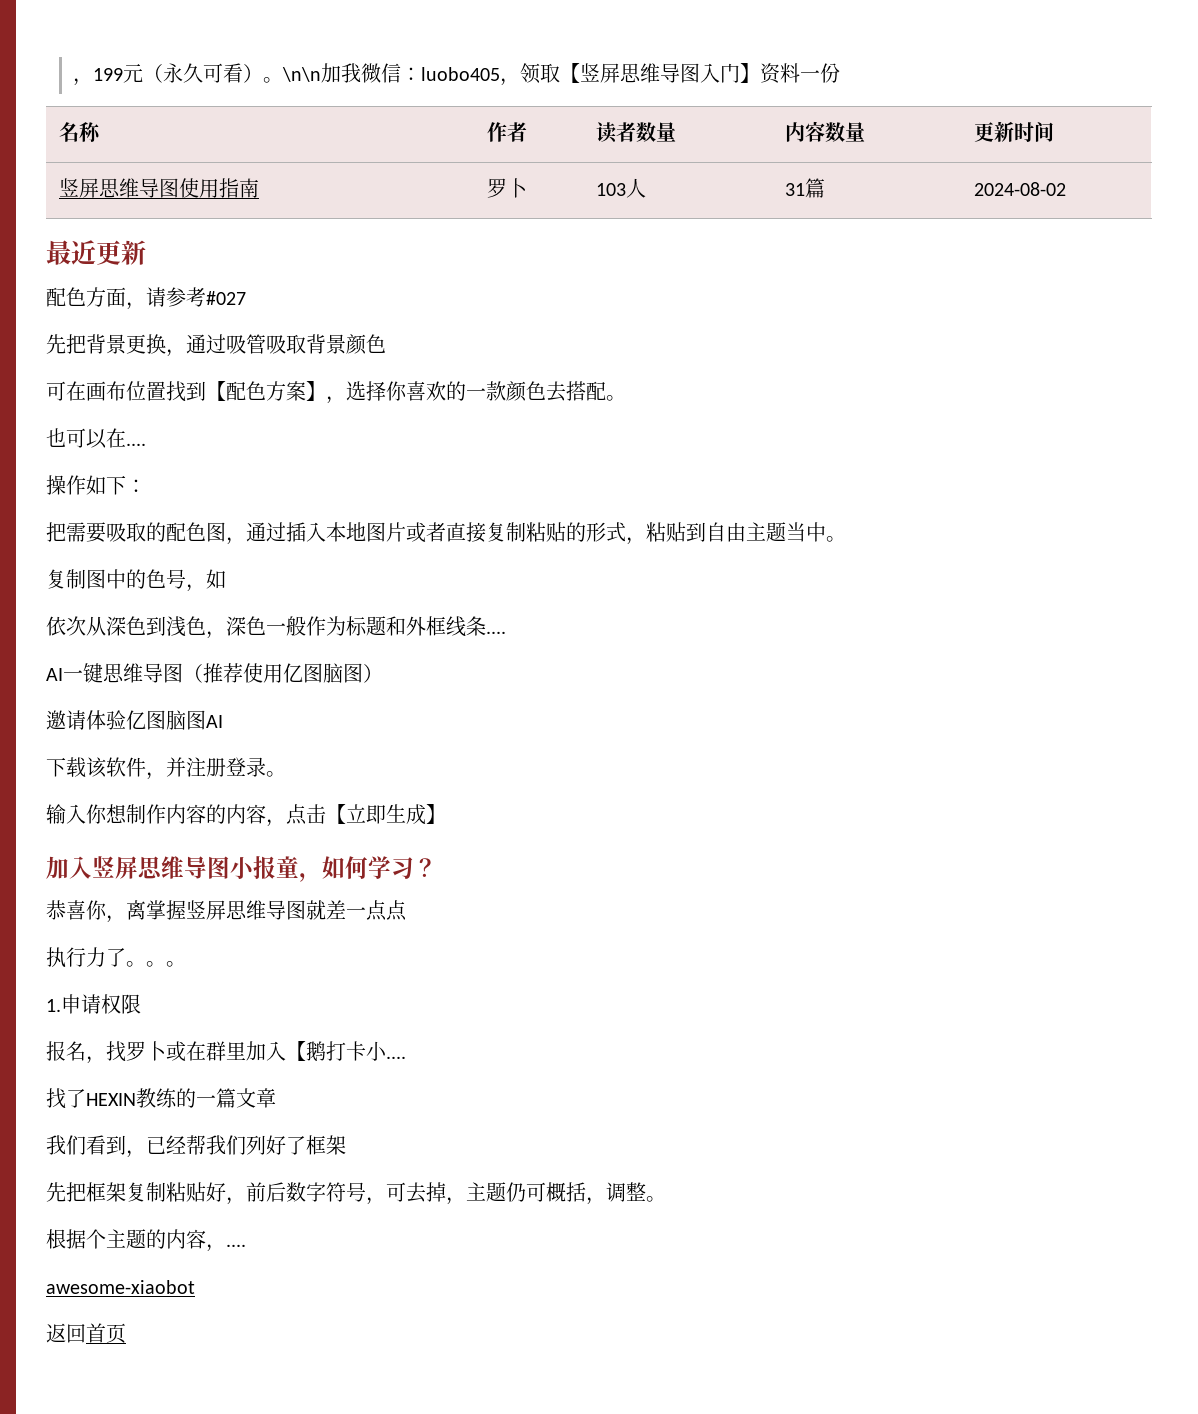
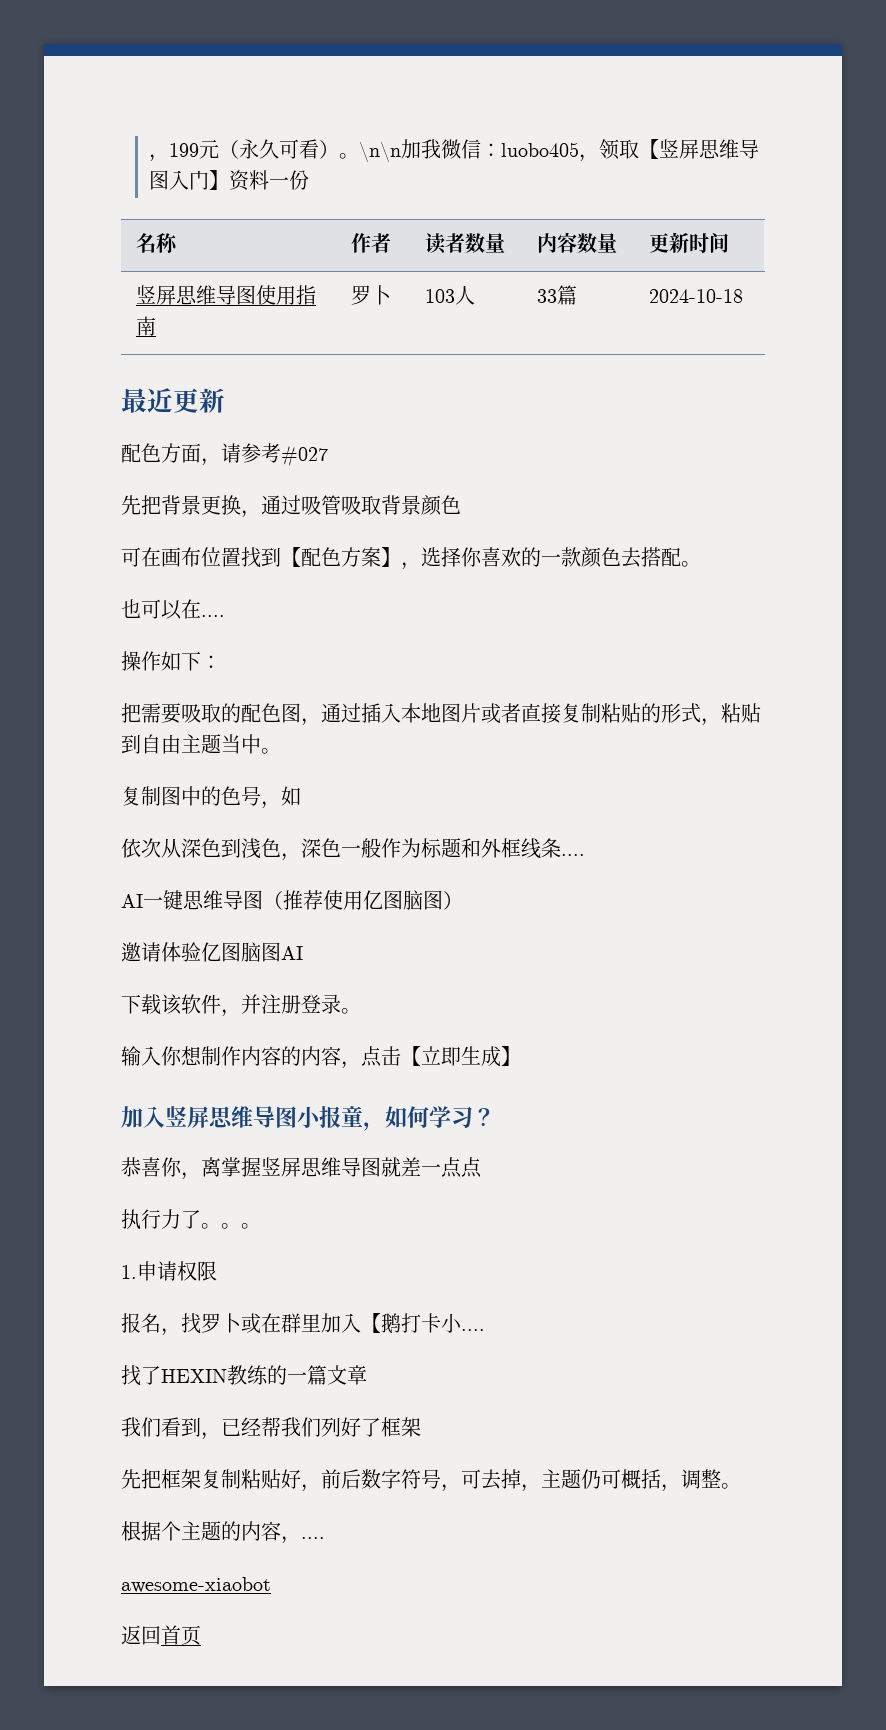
[784,183,805,196] 31 -> [537,289,558,303] 33
[973,182,1066,196] 2024-08-02 -> [649,289,744,303] 2024-10-18

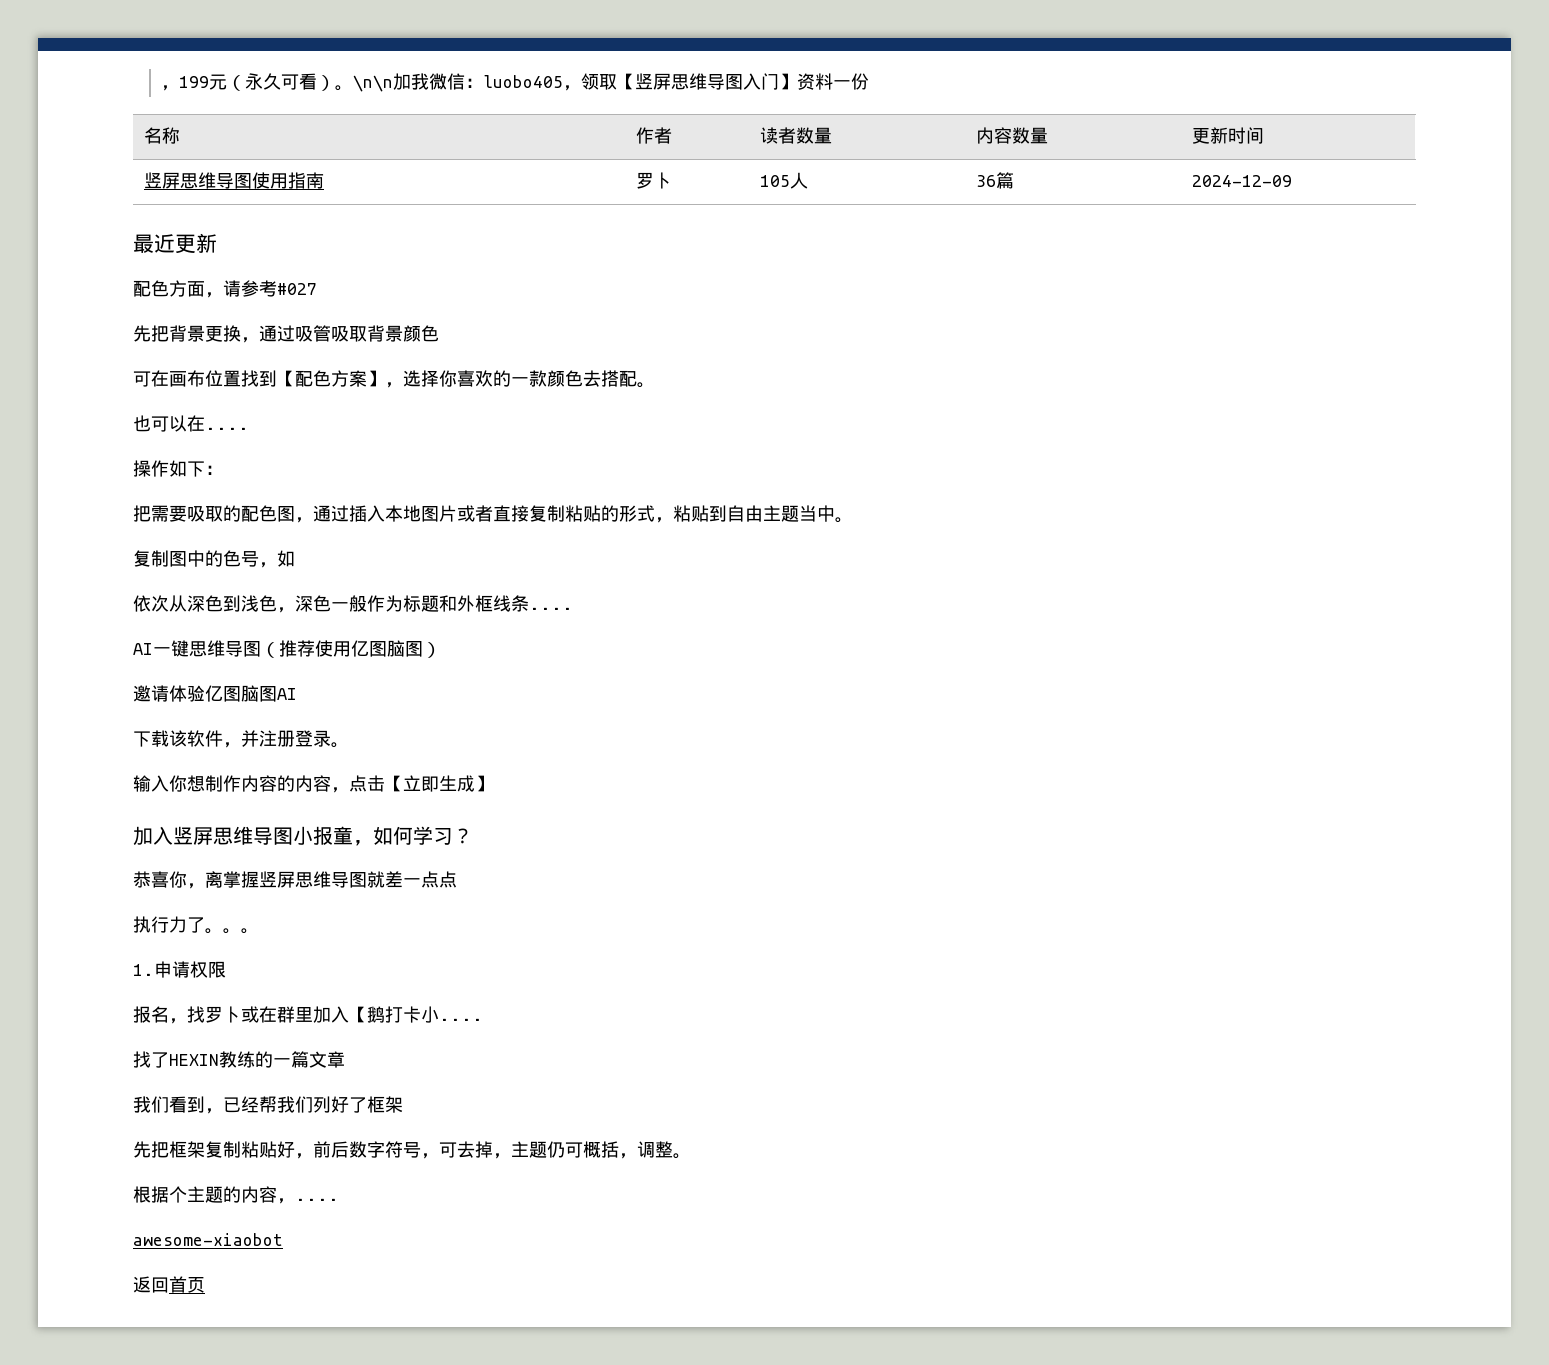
[425,289,456,303] 103 -> [759,175,790,187] 105
[537,289,558,303] 33 -> [975,175,996,187] 36
[649,289,744,303] 2024-10-18 -> [1191,175,1292,187] 2024-12-09

